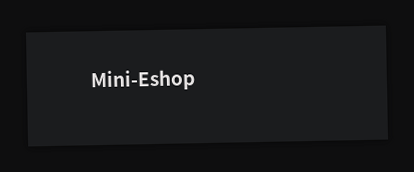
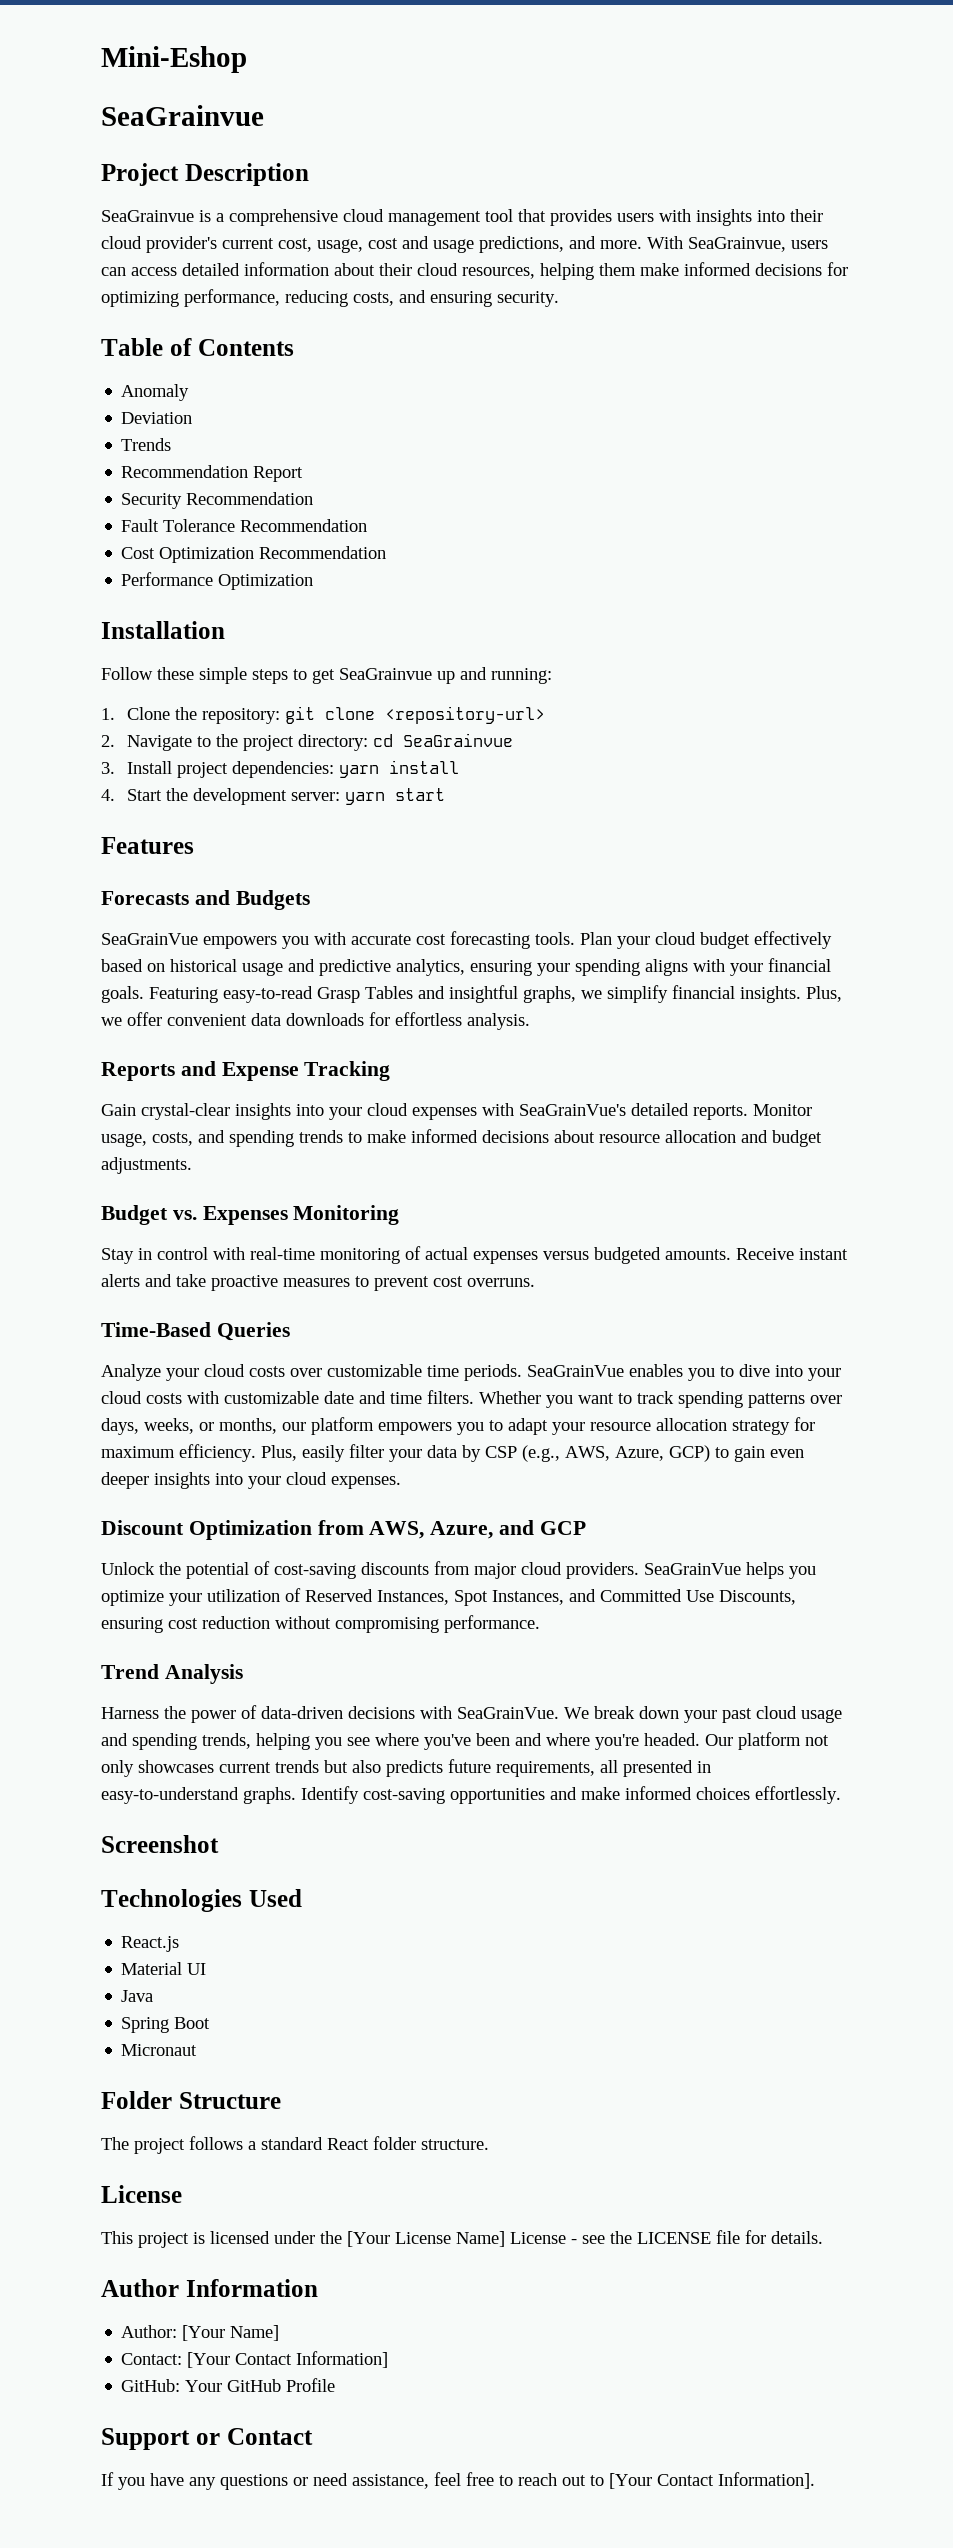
(196, 80) none -> [101,105,264,126] [101,163,309,186] [101,209,823,226] [101,236,828,253] [101,262,848,280] [101,289,559,307] [101,338,294,356] [121,384,190,401] [121,412,193,424] [121,438,172,451] [121,465,304,482] [121,492,314,509] [121,519,368,532] [121,546,387,563] [121,572,314,590] [101,621,225,639] [101,667,552,684] [101,706,546,724] [101,733,514,751] [101,760,460,778] [101,788,446,805] [101,837,194,854] [101,890,310,910] [101,931,832,949] [101,958,831,976] [101,985,842,1003] [101,1012,530,1030] [101,1061,391,1081] [101,1103,812,1120] [101,1129,822,1147] [101,1157,192,1174] [101,1205,400,1225] [101,1246,848,1264] [101,1274,535,1291] [101,1322,290,1341] [101,1364,841,1381] [101,1390,842,1408] [101,1417,815,1435] [101,1444,804,1462] [101,1472,401,1489] [101,1520,586,1540] [101,1561,816,1579] [101,1588,796,1606] [101,1615,540,1633] [101,1664,243,1684] [101,1705,842,1723] [101,1732,829,1750] [101,1759,711,1777] [101,1786,841,1804] [101,1835,219,1853] [101,1889,302,1912] [121,1936,180,1952] [121,1962,207,1975] [121,1990,154,2002] [121,2017,211,2033] [121,2044,198,2056] [101,2091,281,2109] [101,2136,489,2154] [101,2185,182,2203] [101,2230,823,2248] [101,2279,318,2297] [121,2325,280,2341] [121,2351,389,2368] [121,2378,336,2392] [101,2428,313,2450] [101,2472,815,2490] // SeaGrainvue // Project Description // SeaGrainvue is a comprehensive cloud management tool that provides users with insights into their cloud provider's current cost, usage, cost and usage predictions, and more. With SeaGrainvue, users can access detailed information about their cloud resources, helping them make informed decisions for optimizing performance, reducing costs, and ensuring security. // Table of Contents // Anomaly // Deviation // Trends // Recommendation Report // Security Recommendation // Fault Tolerance Recommendation // Cost Optimization Recommendation // Performance Optimization // Installation // Follow these simple steps to get SeaGrainvue up and running: // 1. Clone the repository: git clone <repository-url> // 2. Navigate to the project directory: cd SeaGrainvue // 3. Install project dependencies: yarn install // 4. Start the development server: yarn start // Features // Forecasts and Budgets // SeaGrainVue empowers you with accurate cost forecasting tools. Plan your cloud budget effectively based on historical usage and predictive analytics, ensuring your spending aligns with your financial goals. Featuring easy-to-read Grasp Tables and insightful graphs, we simplify financial insights. Plus, we offer convenient data downloads for effortless analysis. // Reports and Expense Tracking // Gain crystal-clear insights into your cloud expenses with SeaGrainVue's detailed reports. Monitor usage, costs, and spending trends to make informed decisions about resource allocation and budget adjustments. // Budget vs. Expenses Monitoring // Stay in control with real-time monitoring of actual expenses versus budgeted amounts. Receive instant alerts and take proactive measures to prevent cost overruns. // Time-Based Queries // Analyze your cloud costs over customizable time periods. SeaGrainVue enables you to dive into your cloud costs with customizable date and time filters. Whether you want to track spending patterns over days, weeks, or months, our platform empowers you to adapt your resource allocation strategy for maximum efficiency. Plus, easily filter your data by CSP (e.g., AWS, Azure, GCP) to gain even deeper insights into your cloud expenses. // Discount Optimization from AWS, Azure, and GCP // Unlock the potential of cost-saving discounts from major cloud providers. SeaGrainVue helps you optimize your utilization of Reserved Instances, Spot Instances, and Committed Use Discounts, ensuring cost reduction without compromising performance. // Trend Analysis // Harness the power of data-driven decisions with SeaGrainVue. We break down your past cloud usage and spending trends, helping you see where you've been and where you're headed. Our platform not only showcases current trends but also predicts future requirements, all presented in easy-to-understand graphs. Identify cost-saving opportunities and make informed choices effortlessly. // Screenshot // Technologies Used // React.js // Material UI // Java // Spring Boot // Micronaut // Folder Structure // The project follows a standard React folder structure. // License // This project is licensed under the [Your License Name] License - see the LICENSE file for details. // Author Information // Author: [Your Name] // Contact: [Your Contact Information] // GitHub: Your GitHub Profile // Support or Contact // If you have any questions or need assistance, feel free to reach out to [Your Contact Information].

